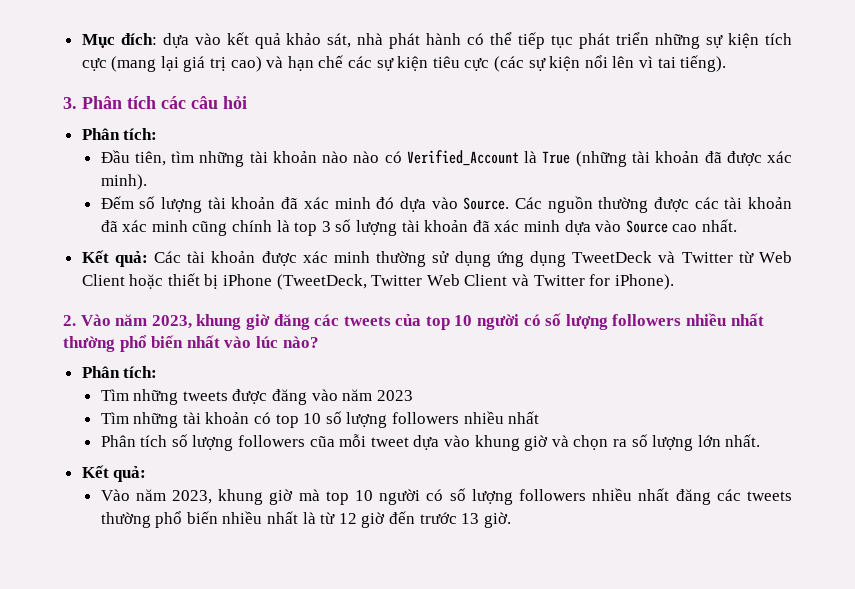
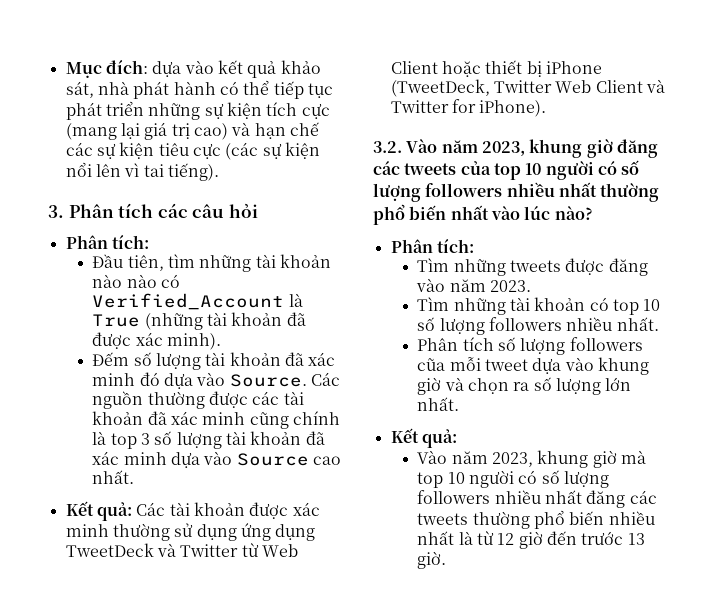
[63,315,76,326] 2. -> [373,141,402,153] 3.2.
[376,390,413,401] 2023 -> [489,280,531,292] 2023.
[508,411,540,424] nhất -> [616,317,659,331] nhất.

